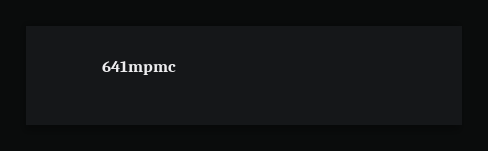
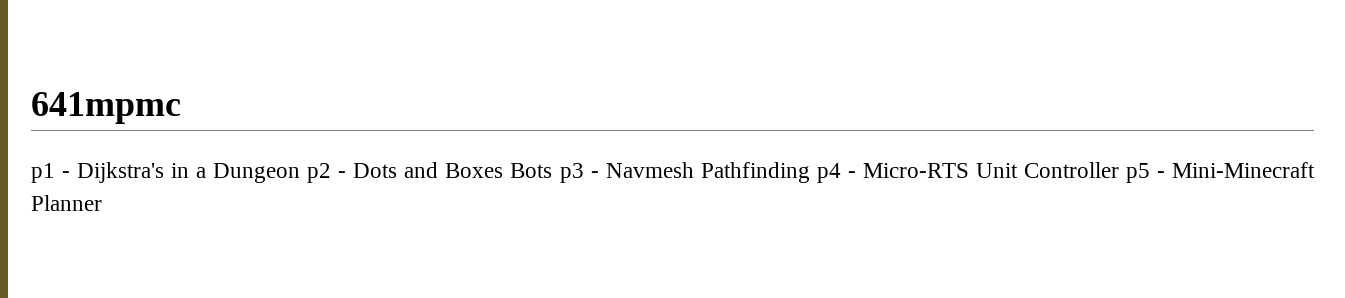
(176, 68) none -> [31,162,1315,183] [31,195,102,211] // p1 - Dijkstra's in a Dungeon p2 - Dots and Boxes Bots p3 - Navmesh Pathfinding p4 - Micro-RTS Unit Controller p5 - Mini-Minecraft Planner

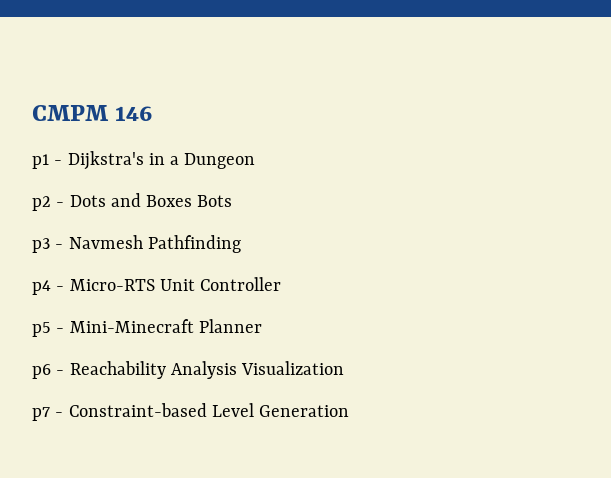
[31,92,181,124] 641mpmc -> [32,105,153,121] CMPM 146
(301, 173) none -> (256, 161) //
(553, 170) none -> (233, 201) //
(810, 172) none -> (241, 244) //
(1119, 170) none -> (282, 284) //
(102, 203) none -> [32,361,345,379] [32,403,350,421] // p6 - Reachability Analysis Visualization // p7 - Constraint-based Level Generation

